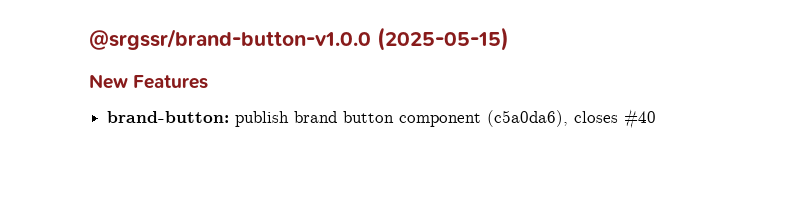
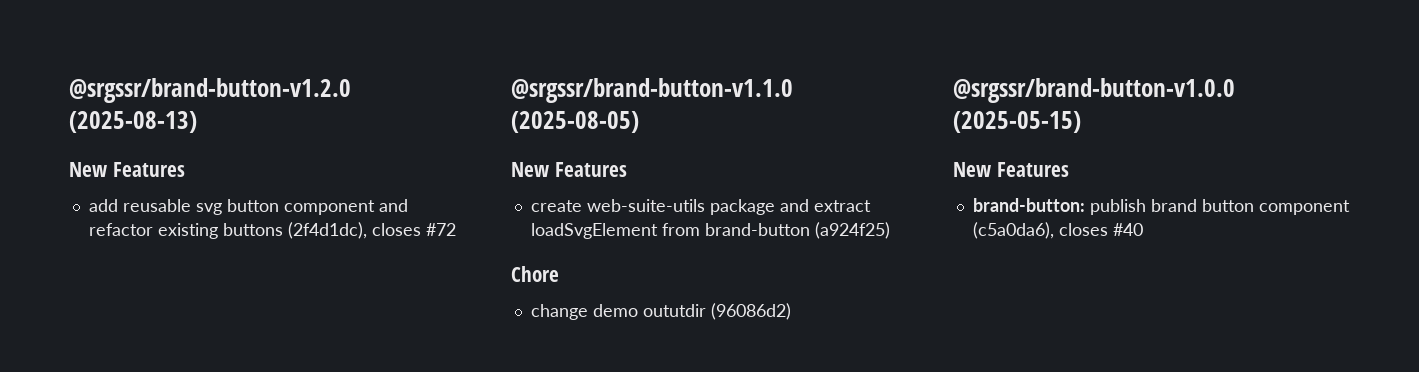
(89, 39) none -> [69,78,351,103] [69,111,197,133] [69,162,185,177] [88,199,408,215] [88,222,456,239] [511,78,793,103] [511,111,639,133] [511,162,627,177] [530,199,871,215] [530,222,890,239] [511,266,559,282] [530,303,791,320] @srgssr/brand-button-v1.2.0 (2025-08-13) // New Features // add reusable svg button component and refactor existing buttons (2f4d1dc), closes #72 // @srgssr/brand-button-v1.1.0 (2025-08-05) // New Features // create web-suite-utils package and extract loadSvgElement from brand-button (a924f25) // Chore // change demo oututdir (96086d2) //

